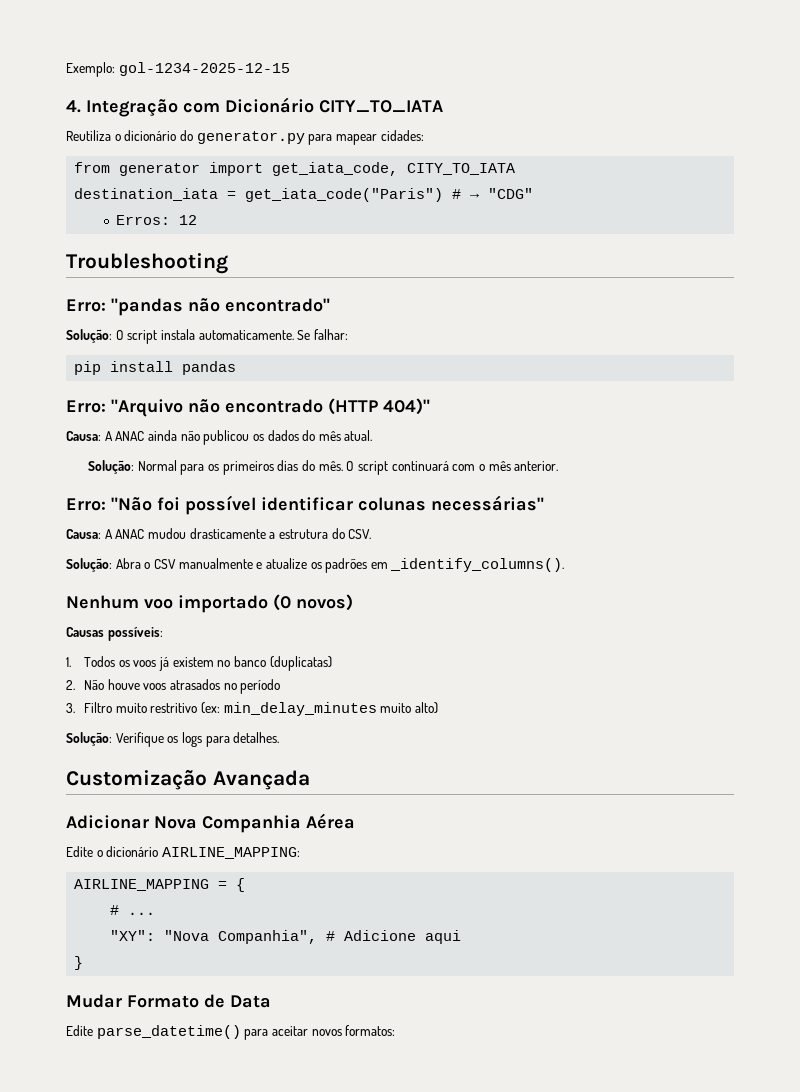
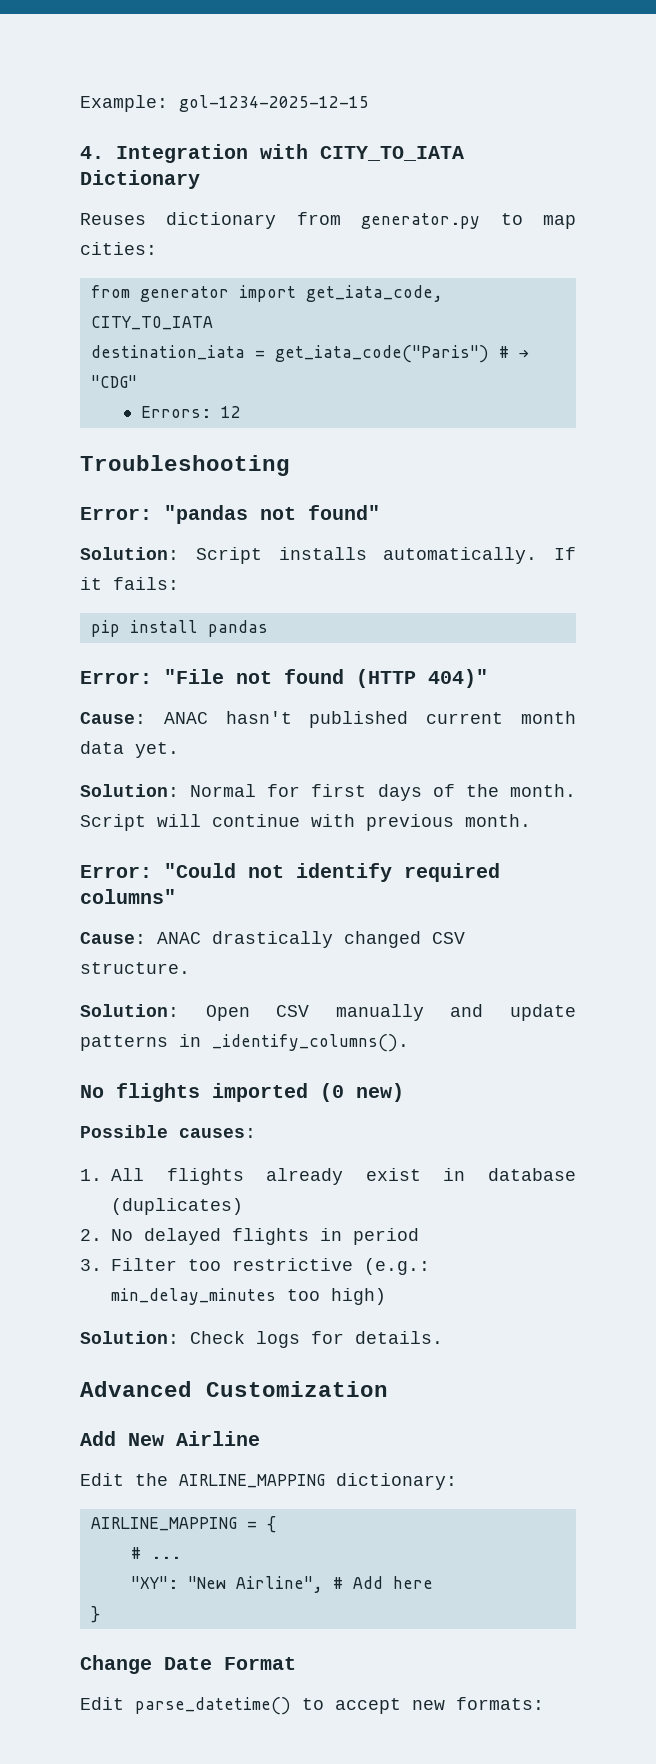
[66,62,115,77] Exemplo: -> [80,95,168,112] Example:
[86,97,443,117] [66,130,424,145] Integração com Dicionário CITY_TO_IATA // Reutiliza o dicionário do generator.py para mapear cidades: -> [116,144,464,163] [80,170,200,189] [80,212,576,229] [80,242,157,255] Integration with CITY_TO_IATA Dictionary // Reuses dictionary from generator.py to map cities:
[115,215,170,225] Erros: -> [140,406,211,418] Errors:
[66,298,330,316] [66,329,348,344] [74,361,237,375] [66,398,430,417] [66,430,373,445] [88,460,559,475] [66,495,544,515] [66,528,372,539] [66,558,565,573] [66,594,353,613] [66,627,163,641] [66,656,332,671] [66,679,281,694] [66,702,438,716] [66,732,280,747] [66,769,310,790] [66,813,355,833] [66,846,300,859] Erro: "pandas não encontrado" // Solução: O script instala automaticamente. Se falhar: // pip install pandas // Erro: "Arquivo não encontrado (HTTP 404)" // Causa: A ANAC ainda não publicou os dados do mês atual. // Solução: Normal para os primeiros dias do mês. O script continuará com o mês anterior. // Erro: "Não foi possível identificar colunas necessárias" // Causa: A ANAC mudou drasticamente a estrutura do CSV. // Solução: Abra o CSV manualmente e atualize os padrões em _identify_columns(). // Nenhum voo importado (0 novos) // Causas possíveis: // 1. Todos os voos já existem no banco (duplicatas) // 2. Não houve voos atrasados no período // 3. Filtro muito restritivo (ex: min_delay_minutes muito alto) // Solução: Verifique os logs para detalhes. // Customização Avançada // Adicionar Nova Companhia Aérea // Edite o dicionário AIRLINE_MAPPING: -> [80,505,380,524] [80,547,576,564] [80,577,179,590] [90,620,268,637] [80,669,488,688] [80,711,576,728] [80,741,179,758] [80,784,577,801] [80,814,531,831] [80,863,500,882] [80,889,176,904] [80,931,465,948] [80,962,190,974] [80,1004,576,1021] [80,1034,409,1052] [80,1083,404,1102] [80,1125,256,1138] [80,1168,576,1185] [111,1198,243,1215] [80,1228,419,1245] [80,1258,430,1275] [111,1288,386,1305] [80,1331,443,1348] [80,1381,388,1397] [80,1431,260,1446] [80,1473,457,1490] Error: "pandas not found" // Solution: Script installs automatically. If it fails: // pip install pandas // Error: "File not found (HTTP 404)" // Cause: ANAC hasn't published current month data yet. // Solution: Normal for first days of the month. Script will continue with previous month. // Error: "Could not identify required columns" // Cause: ANAC drastically changed CSV structure. // Solution: Open CSV manually and update patterns in _identify_columns(). // No flights imported (0 new) // Possible causes: // 1. All flights already exist in database (duplicates) // 2. No delayed flights in period // 3. Filter too restrictive (e.g.: min_delay_minutes too high) // Solution: Check logs for details. // Advanced Customization // Add New Airline // Edit the AIRLINE_MAPPING dictionary:
[164,930,462,944] [74,956,84,970] [66,994,271,1008] [66,1025,396,1040] "Nova Companhia", # Adicione aqui // } // Mudar Formato de Data // Edite parse_datetime() para aceitar novos formatos: -> [187,1576,433,1593] [90,1606,100,1623] [80,1655,296,1674] [80,1697,544,1715] "New Airline", # Add here // } // Change Date Format // Edit parse_datetime() to accept new formats:

